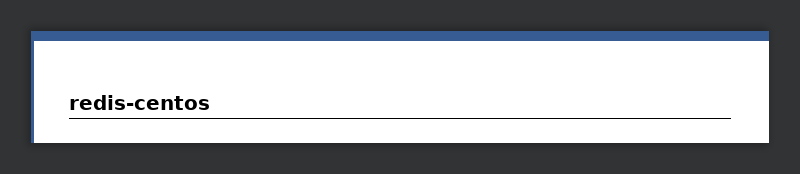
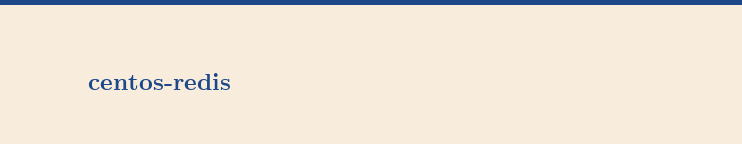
[69,95,210,110] redis-centos -> [88,73,231,90] centos-redis

